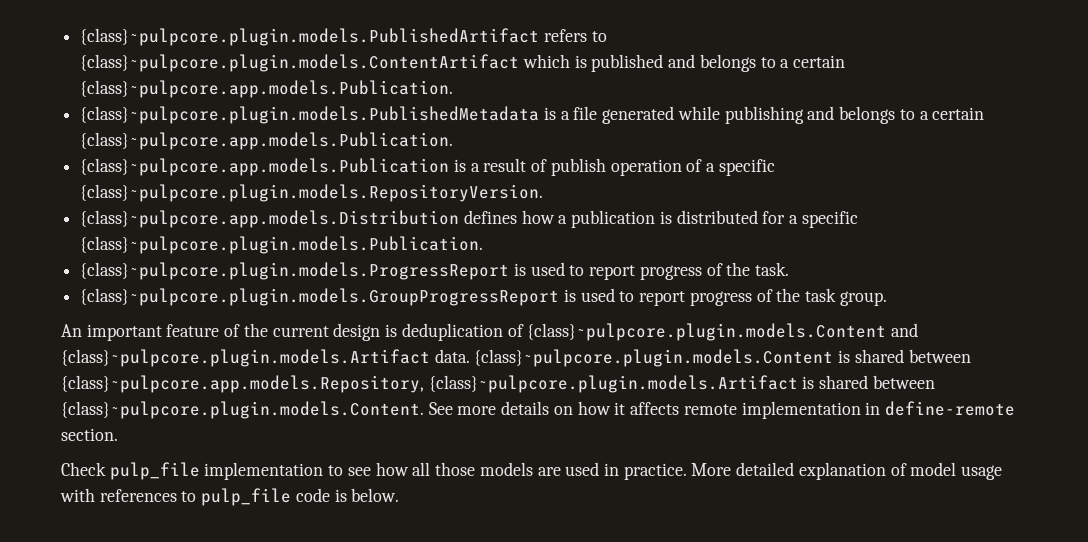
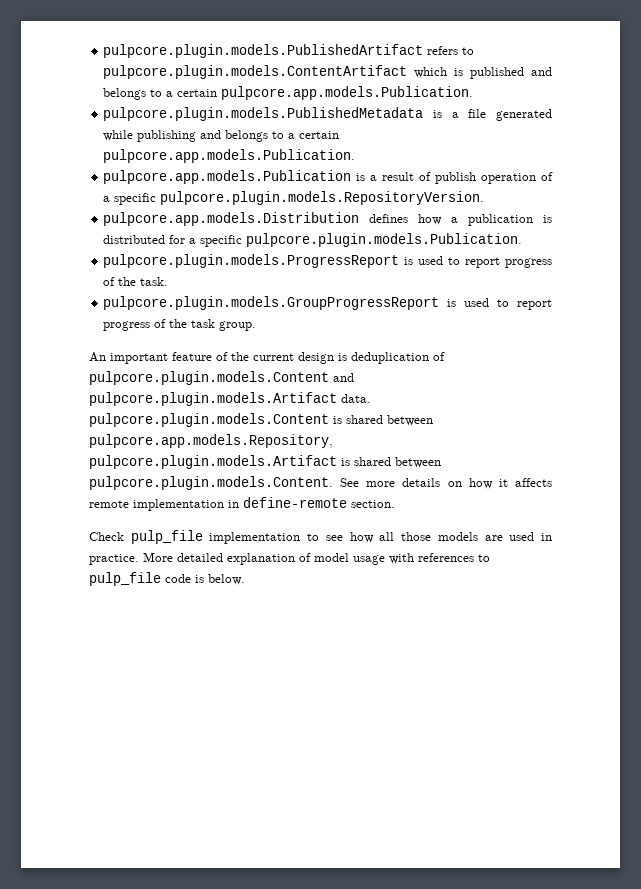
[80,28,540,46] {class}~pulpcore.plugin.models.PublishedArtifact -> [103,44,424,58] pulpcore.plugin.models.PublishedArtifact
[80,54,520,72] {class}~pulpcore.plugin.models.ContentArtifact -> [103,65,408,79] pulpcore.plugin.models.ContentArtifact
[80,80,454,98] [80,106,540,124] {class}~pulpcore.app.models.Publication. // {class}~pulpcore.plugin.models.PublishedMetadata -> [221,86,474,100] [103,107,424,121] pulpcore.app.models.Publication. // pulpcore.plugin.models.PublishedMetadata
[80,132,454,150] [80,158,450,176] {class}~pulpcore.app.models.Publication. // {class}~pulpcore.app.models.Publication -> [103,149,356,163] [103,170,352,184] pulpcore.app.models.Publication. // pulpcore.app.models.Publication
[80,184,544,202] [80,210,460,228] {class}~pulpcore.plugin.models.RepositoryVersion. // {class}~pulpcore.app.models.Distribution -> [160,191,485,205] [103,212,360,226] pulpcore.plugin.models.RepositoryVersion. // pulpcore.app.models.Distribution
[80,236,484,254] [80,262,510,280] {class}~pulpcore.plugin.models.Publication. // {class}~pulpcore.plugin.models.ProgressReport -> [246,233,523,247] [103,254,400,268] pulpcore.plugin.models.Publication. // pulpcore.plugin.models.ProgressReport
[80,288,560,306] {class}~pulpcore.plugin.models.GroupProgressReport -> [103,296,440,310] pulpcore.plugin.models.GroupProgressReport
[527,323,918,341] [61,349,971,367] [61,375,935,393] [61,401,424,419] {class}~pulpcore.plugin.models.Content and {class}~pulpcore.plugin.models.Artifact data. {class}~pulpcore.plugin.models.Content is shared between {class}~pulpcore.app.models.Repository, {class}~pulpcore.plugin.models.Artifact is shared between {class}~pulpcore.plugin.models.Content. -> [89,371,354,385] [89,392,371,406] [89,413,433,427] [89,434,333,448] [89,455,441,469] [89,476,333,490] pulpcore.plugin.models.Content and pulpcore.plugin.models.Artifact data. pulpcore.plugin.models.Content is shared between pulpcore.app.models.Repository, pulpcore.plugin.models.Artifact is shared between pulpcore.plugin.models.Content.

